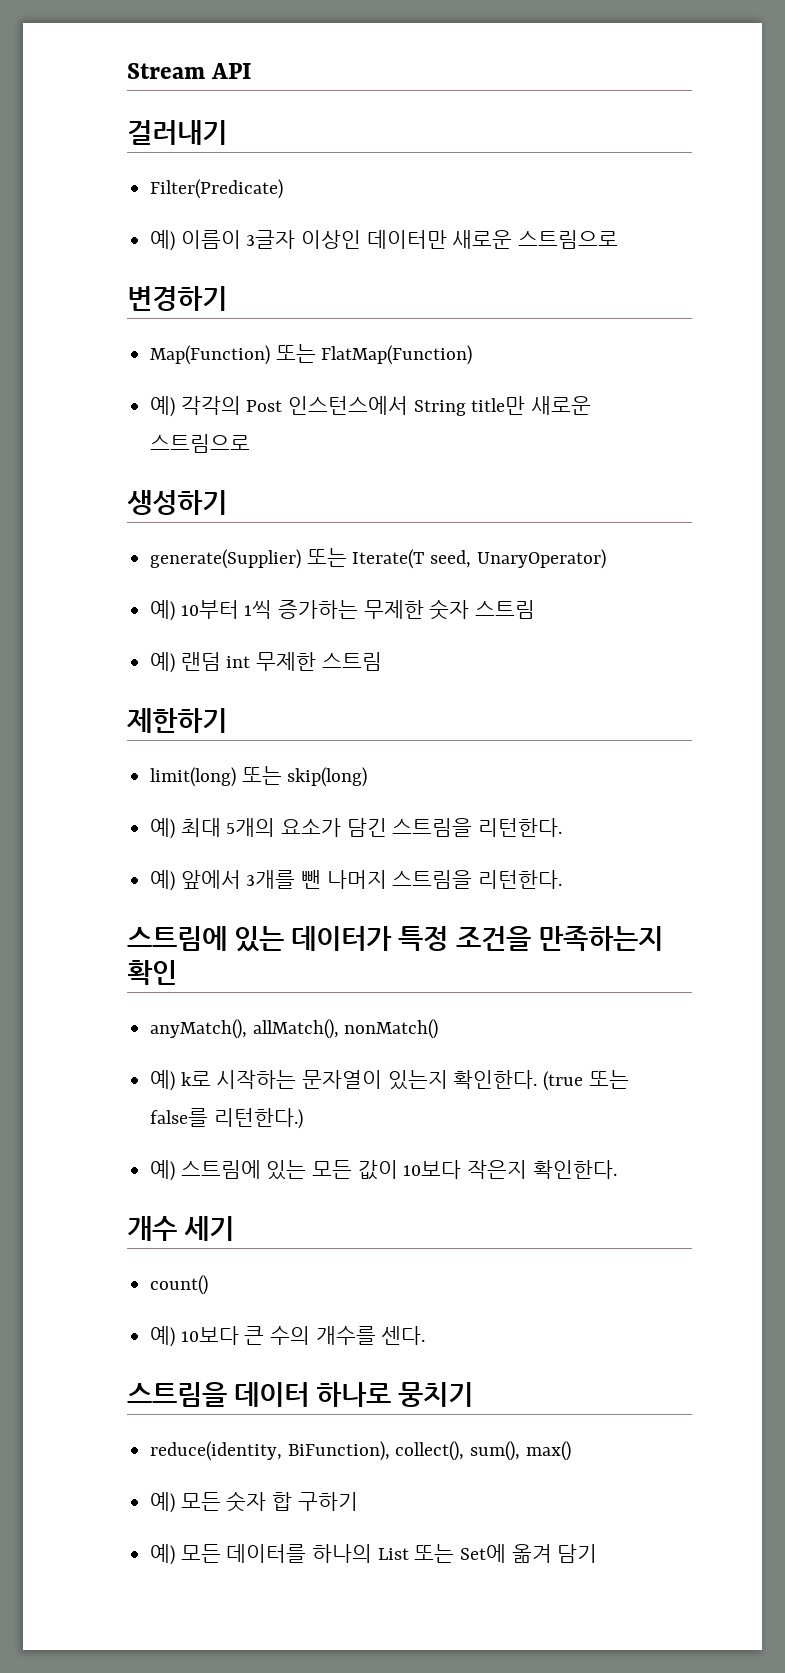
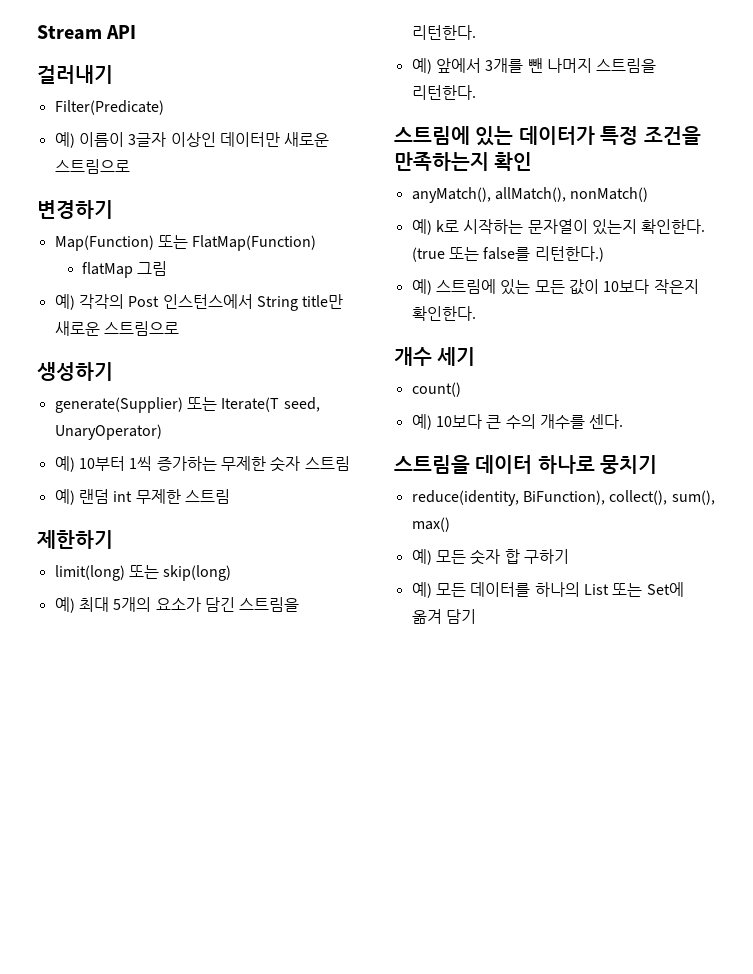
(473, 355) none -> [82,261,168,278] // flatMap 그림

